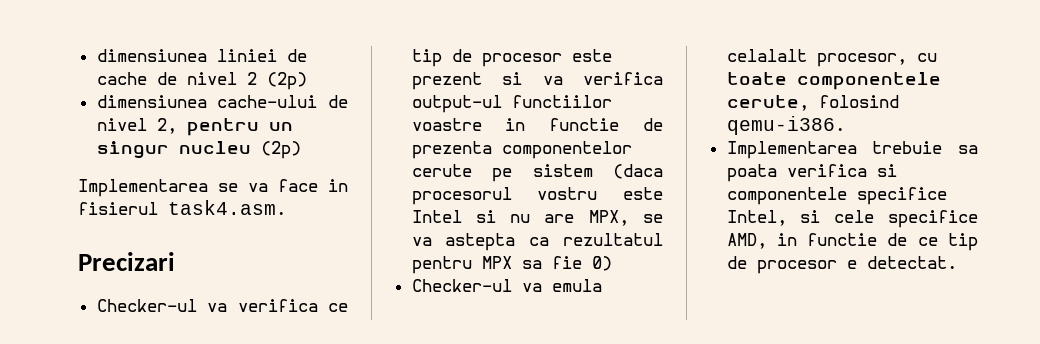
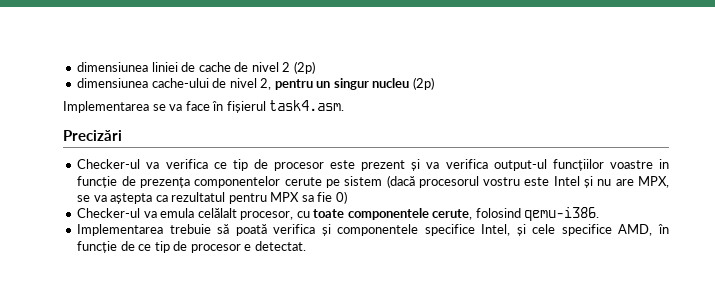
[328,179,348,192] [78,202,158,215] in fisierul -> [212,101,266,113] în fișierul
[78,252,175,271] Precizari -> [63,130,122,141] Precizări
[502,72,523,85] si -> [411,159,421,171] și
[511,95,612,108] functiilor -> [552,159,604,171] funcțiilor
[549,118,663,131] [411,141,492,159] functie de prezenta -> [77,176,190,188] funcție de prezența
[613,164,663,179] (daca -> [386,175,415,188] (dacă
[475,210,496,223] si -> [584,176,594,188] și
[445,233,516,251] astepta -> [110,193,153,204] aștepta
[726,49,807,62] celalalt -> [197,208,237,218] celălalt
[958,145,978,154] [726,164,897,182] sa poata verifica si -> [217,224,331,236] să poată verifica și
[800,210,821,223] si -> [516,224,526,236] și
[776,233,878,246] in functie -> [658,224,669,234] [77,241,118,253] în funcție

